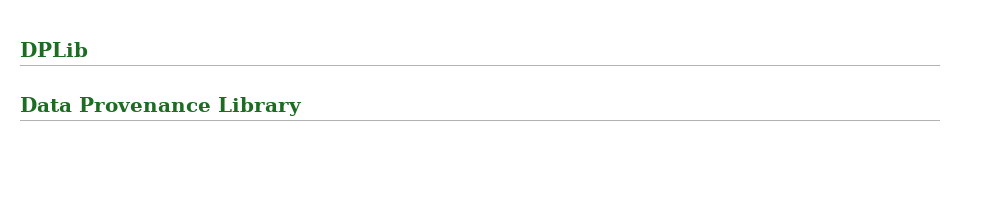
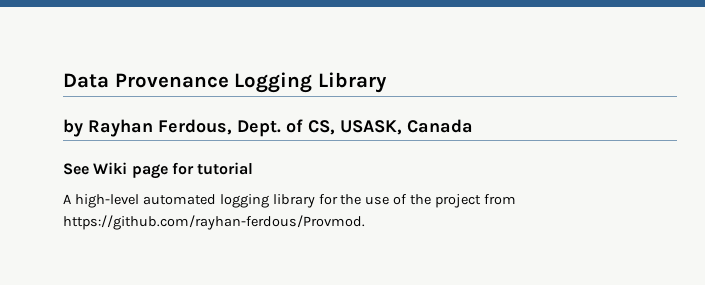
[20,42,88,57] DPLib // -> (63, 80) none
(211, 104) none -> [234,72,313,93] Logging
(302, 106) none -> [63,119,473,137] [63,162,254,179] [63,194,517,208] [63,215,365,230] // by Rayhan Ferdous, Dept. of CS, USASK, Canada // See Wiki page for tutorial // A high-level automated logging library for the use of the project from https://github.com/rayhan-ferdous/Provmod.

